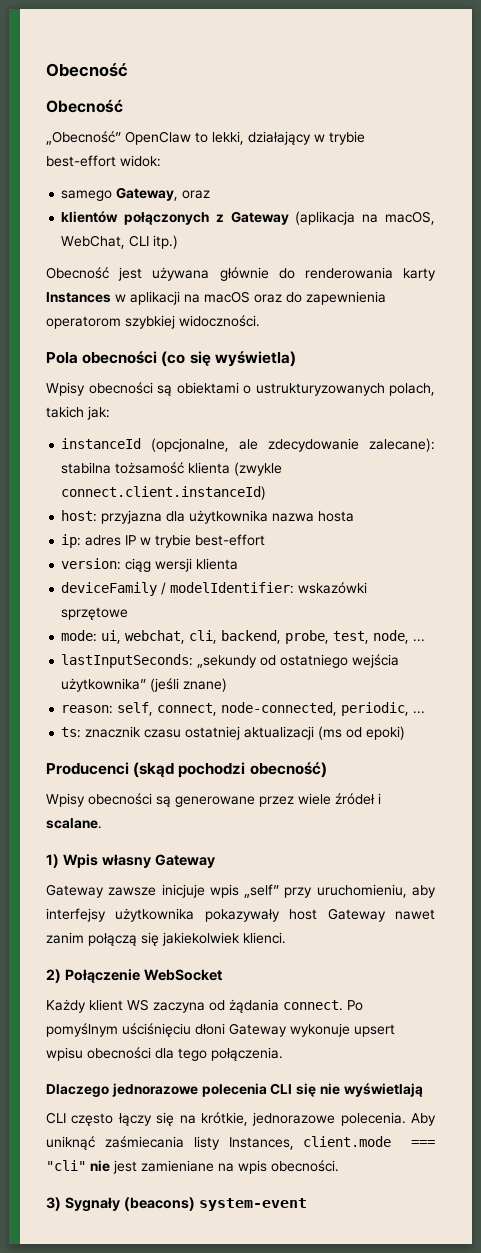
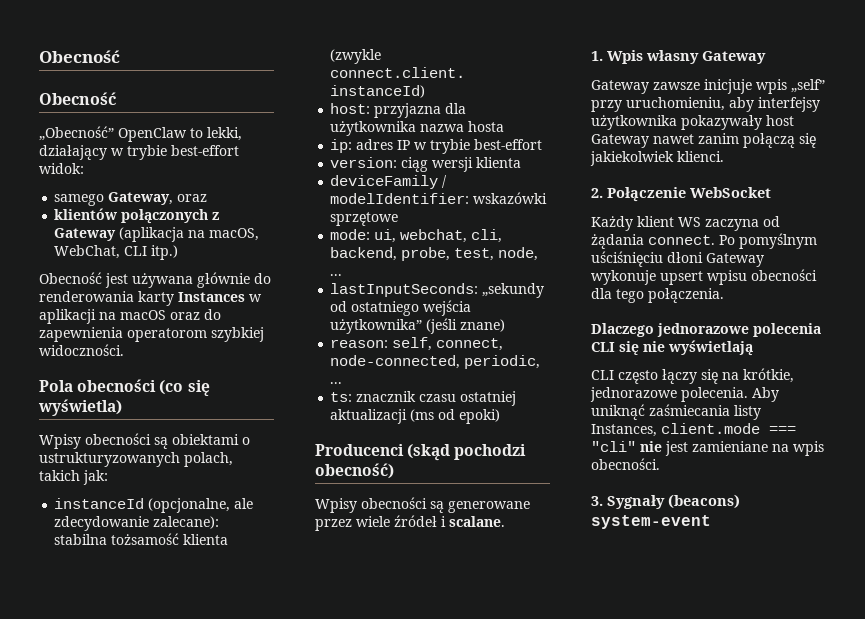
[46,854,59,868] 1) -> [591,51,603,61] 1.
[46,969,61,983] 2) -> [591,188,603,198] 2.
[46,1197,61,1211] 3) -> [591,496,603,506] 3.

